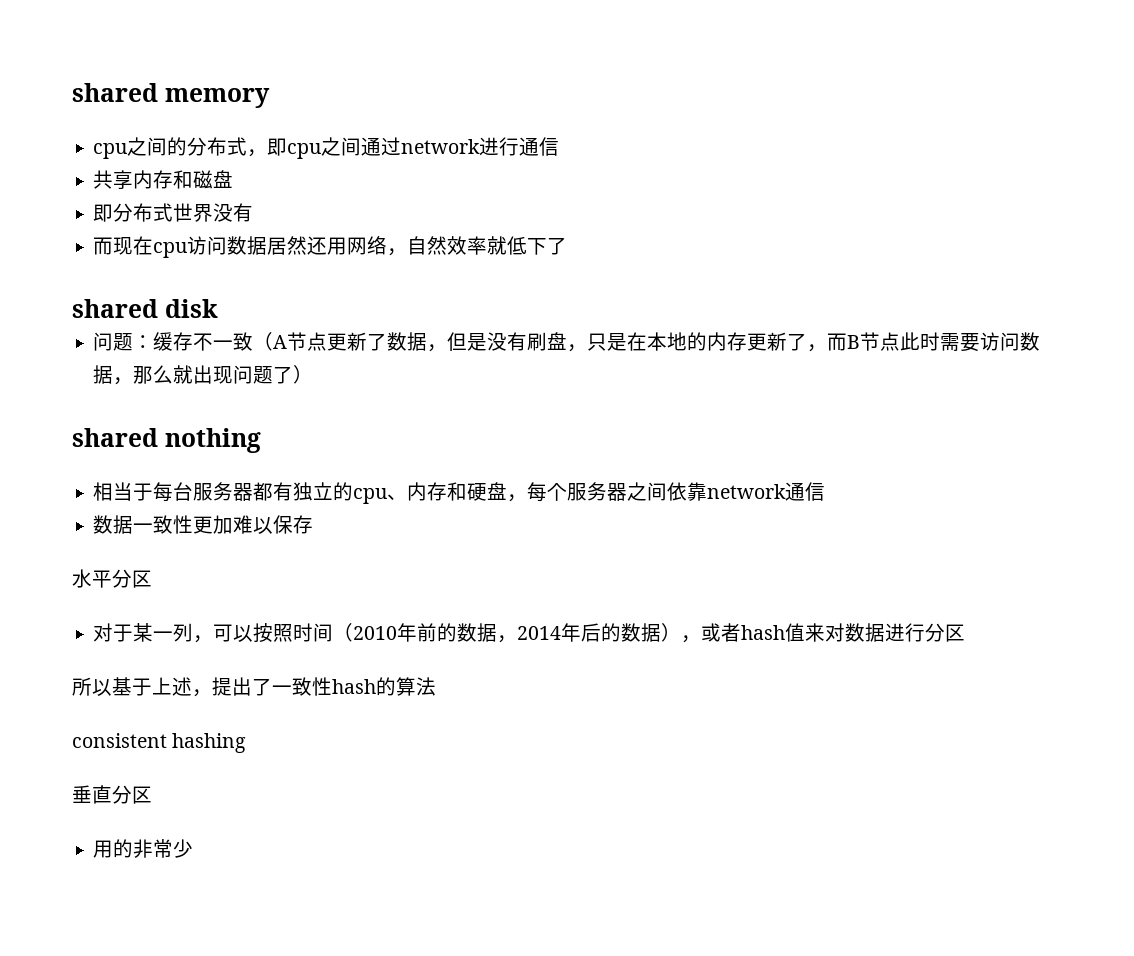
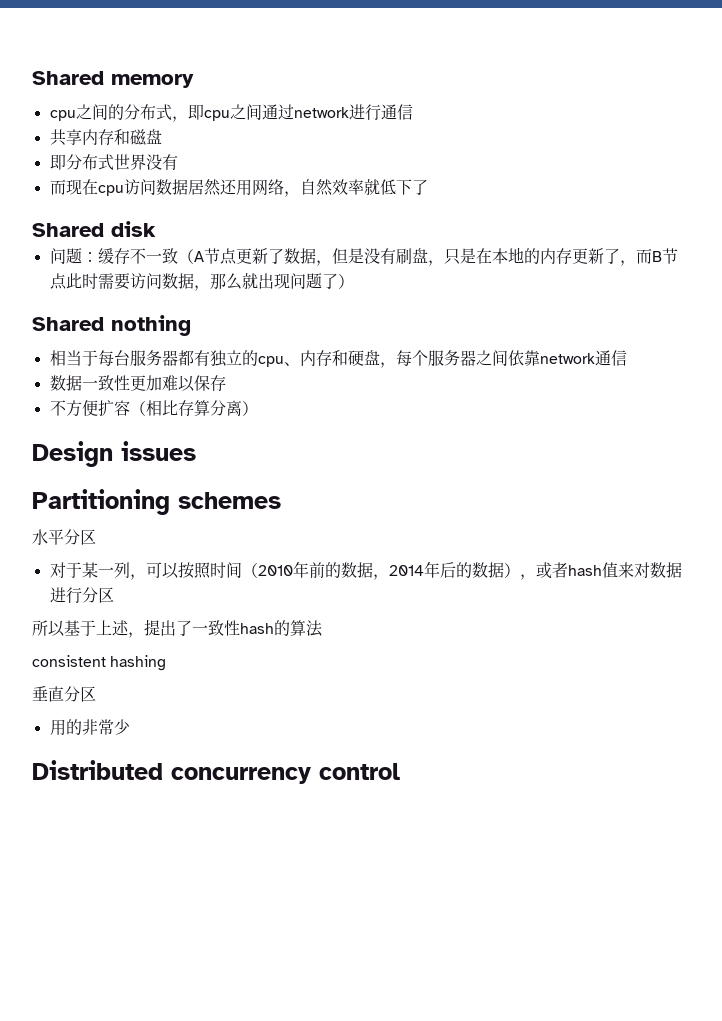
[72,83,158,102] shared -> [32,71,104,85] Shared
[72,299,158,318] shared -> [32,223,104,237] Shared
[72,428,158,447] shared -> [32,317,104,331] Shared
(314, 524) none -> [49,400,258,417] [32,441,196,467] [32,489,281,515] // 不方便扩容（相比存算分离） // Design issues // Partitioning schemes
(194, 848) none -> [32,760,400,784] // Distributed concurrency control

